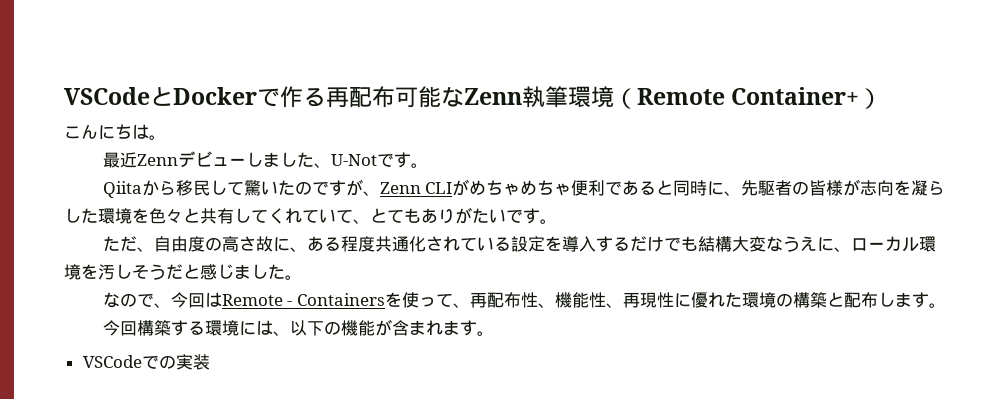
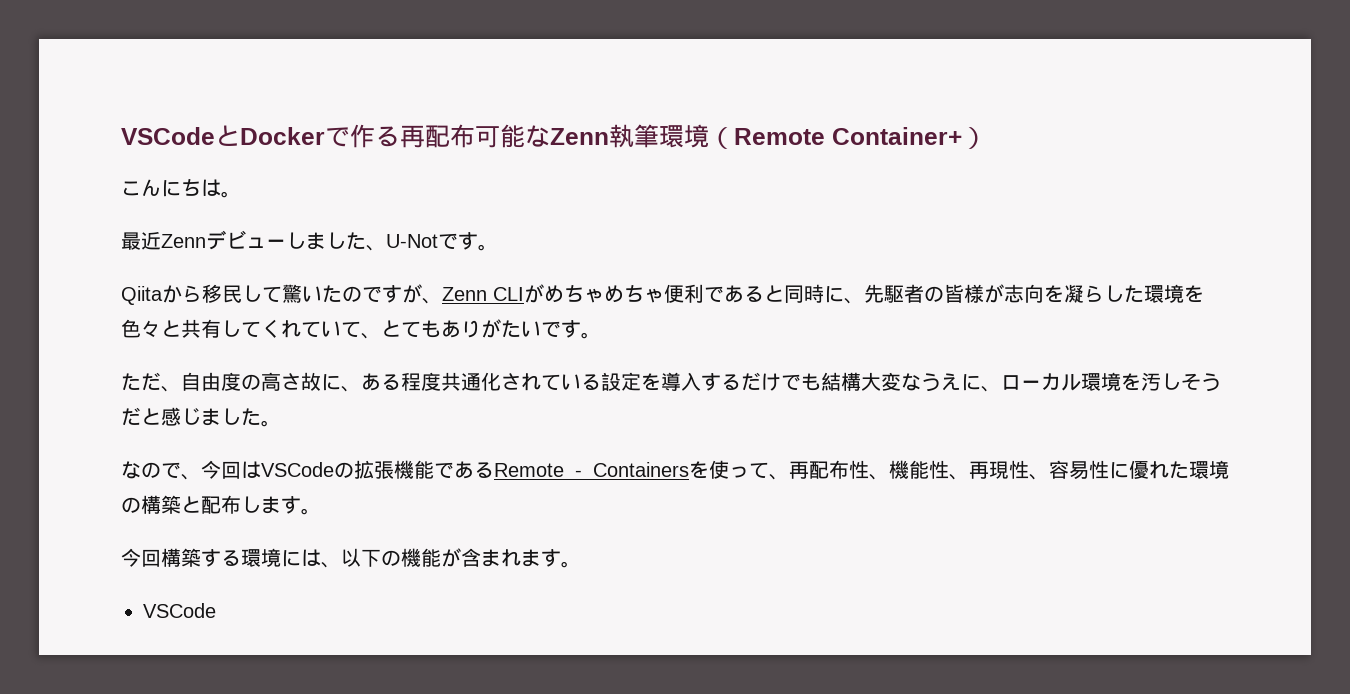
(222, 299) none -> [261,460,494,479] VSCodeの拡張機能である
(674, 300) none -> [1029,460,1109,480] 、容易性
[141,354,210,370] での実装 -> (216, 610) none

